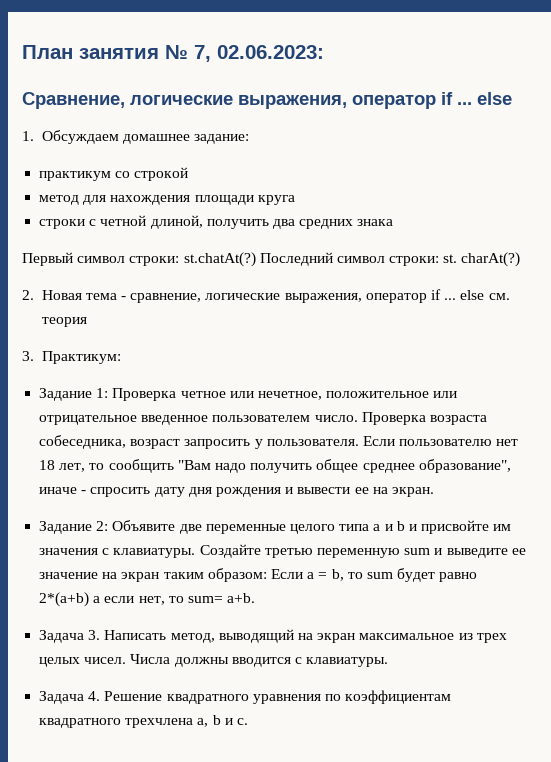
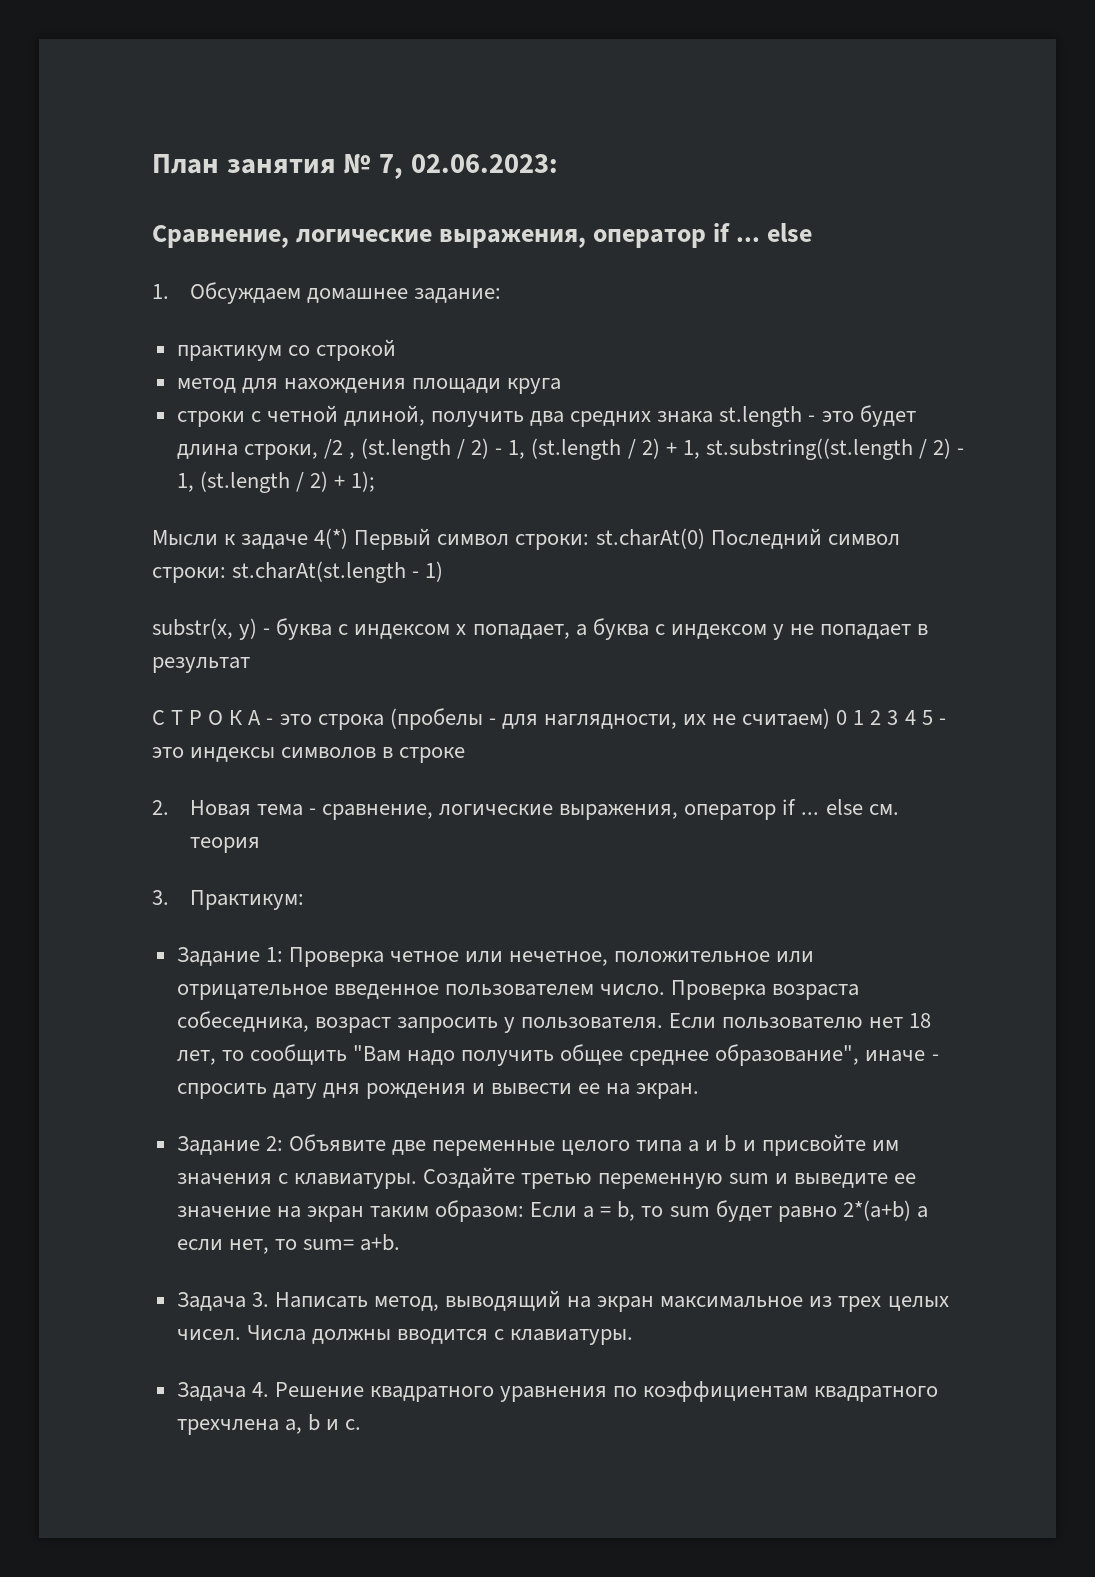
(394, 222) // -> [719,405,916,427] [176,438,965,460] [176,471,376,493] [152,528,349,549] st.length - это будет длина строки, /2 , (st.length / 2) - 1, (st.length / 2) + 1, st.substring((st.length / 2) - 1, (st.length / 2) + 1); // Мысли к задаче 4(*)
[183,252,256,267] st.chatAt(?) -> [595,528,705,549] st.charAt(0)
[443,252,521,267] st. charAt(?) -> [232,561,444,583] [152,618,929,640] [152,657,250,673] [152,708,946,730] [152,747,466,763] st.charAt(st.length - 1) // substr(x, y) - буква с индексом х попадает, а буква с индексом y не попадает в результат // С Т Р О К А - это строка (пробелы - для наглядности, их не считаем) 0 1 2 3 4 5 - это индексы символов в строке

